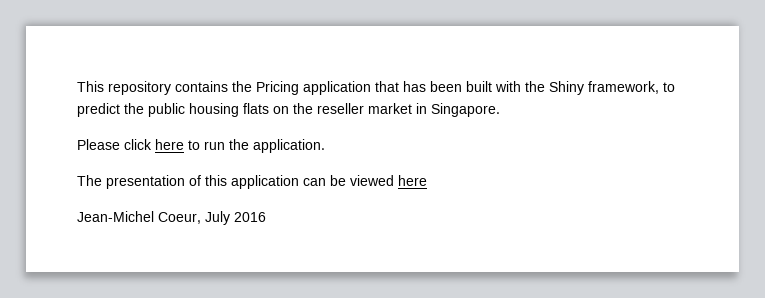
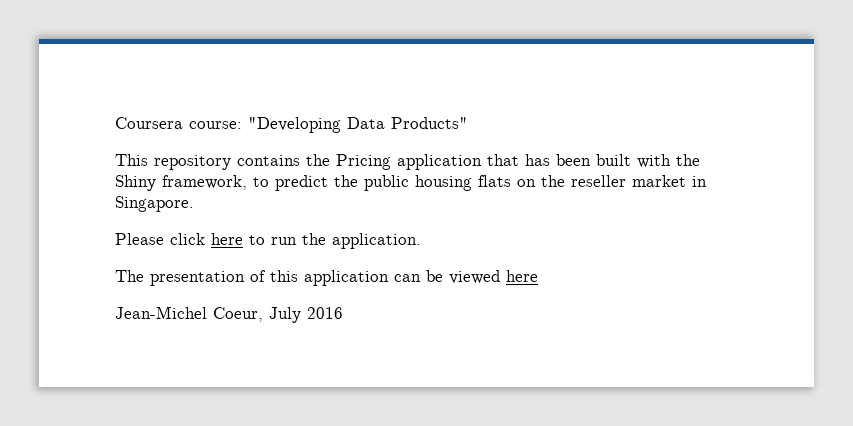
(77, 86) none -> [115,117,468,133] Coursera course: "Developing Data Products" //

